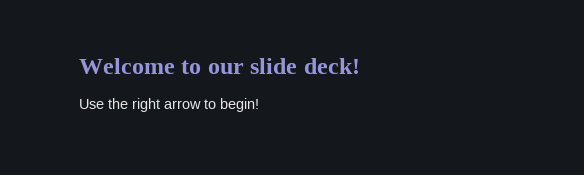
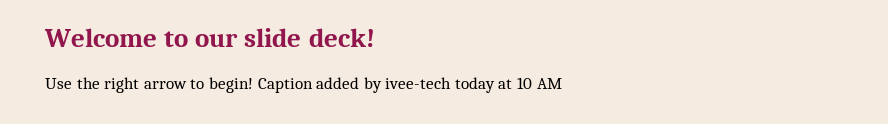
(259, 105) none -> [257,77,562,93] Caption added by ivee-tech today at 10 AM

